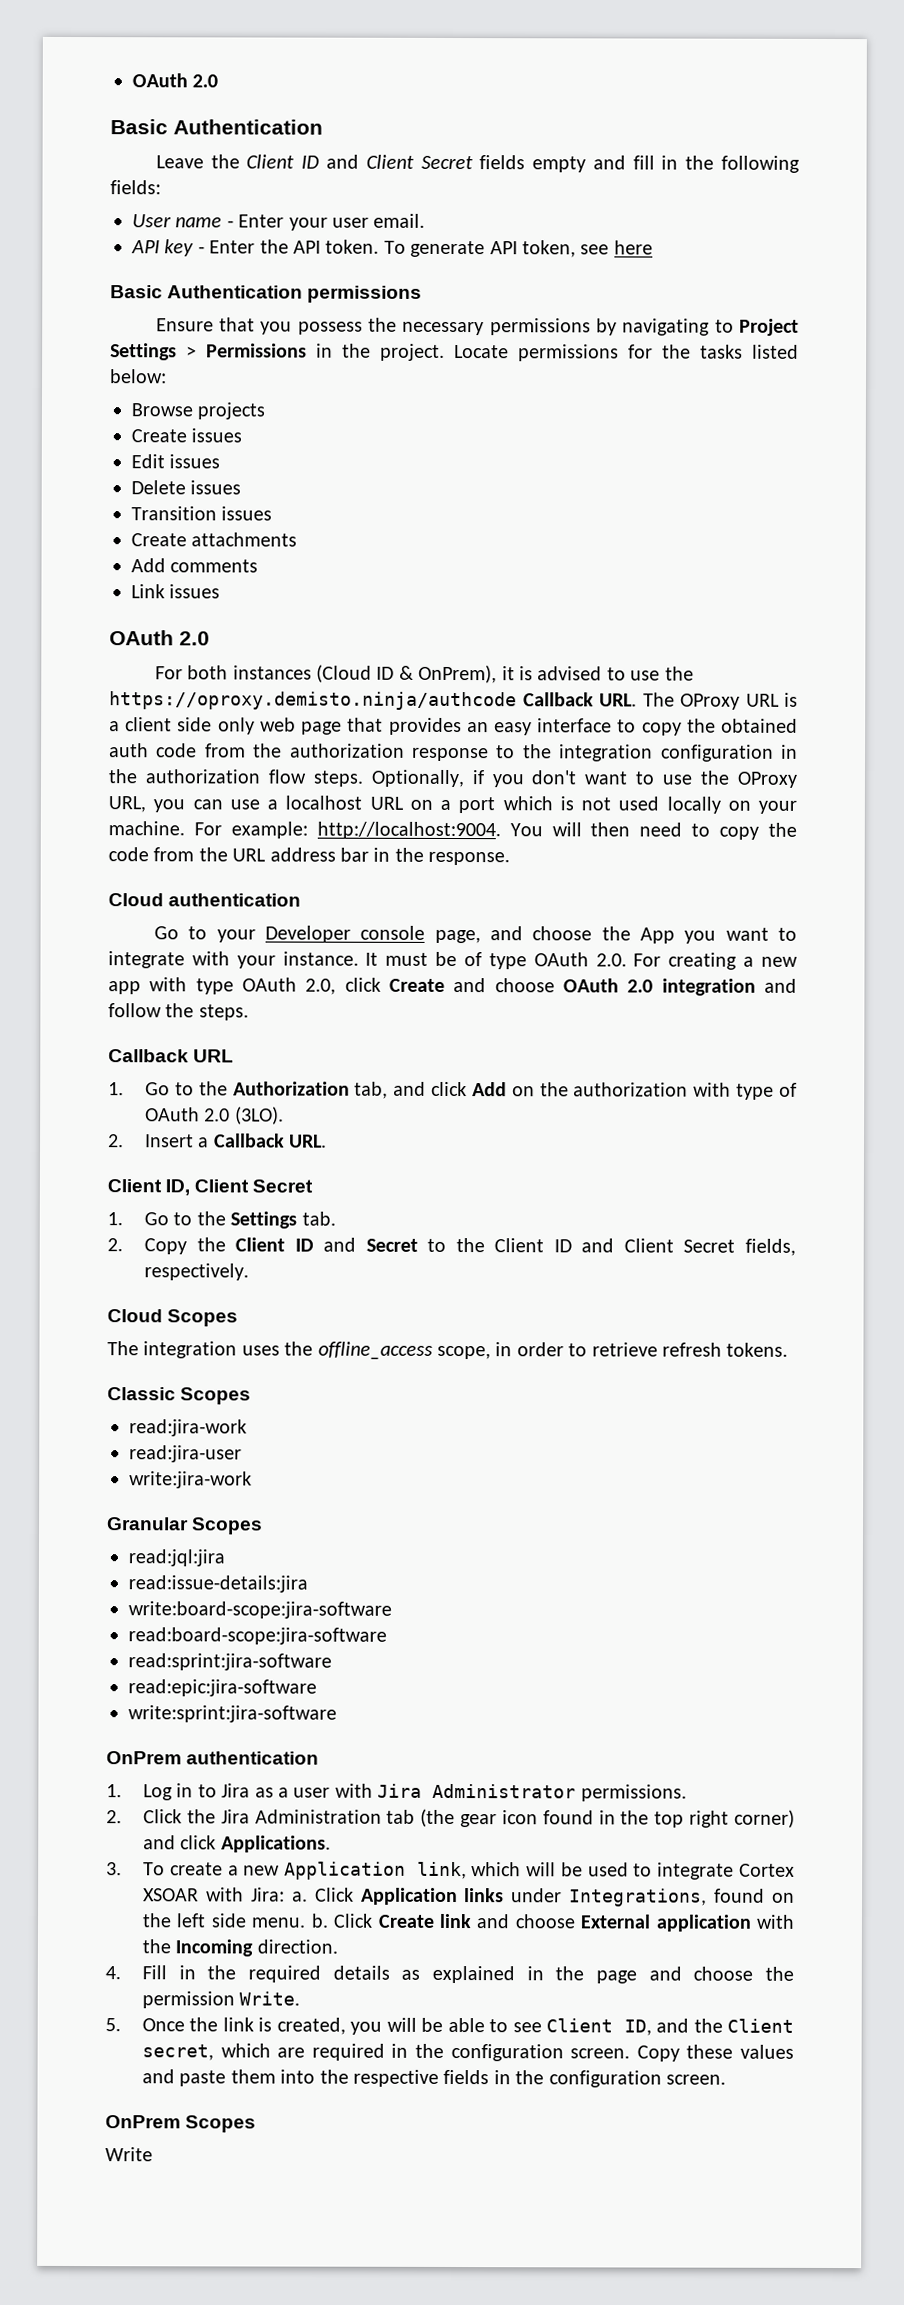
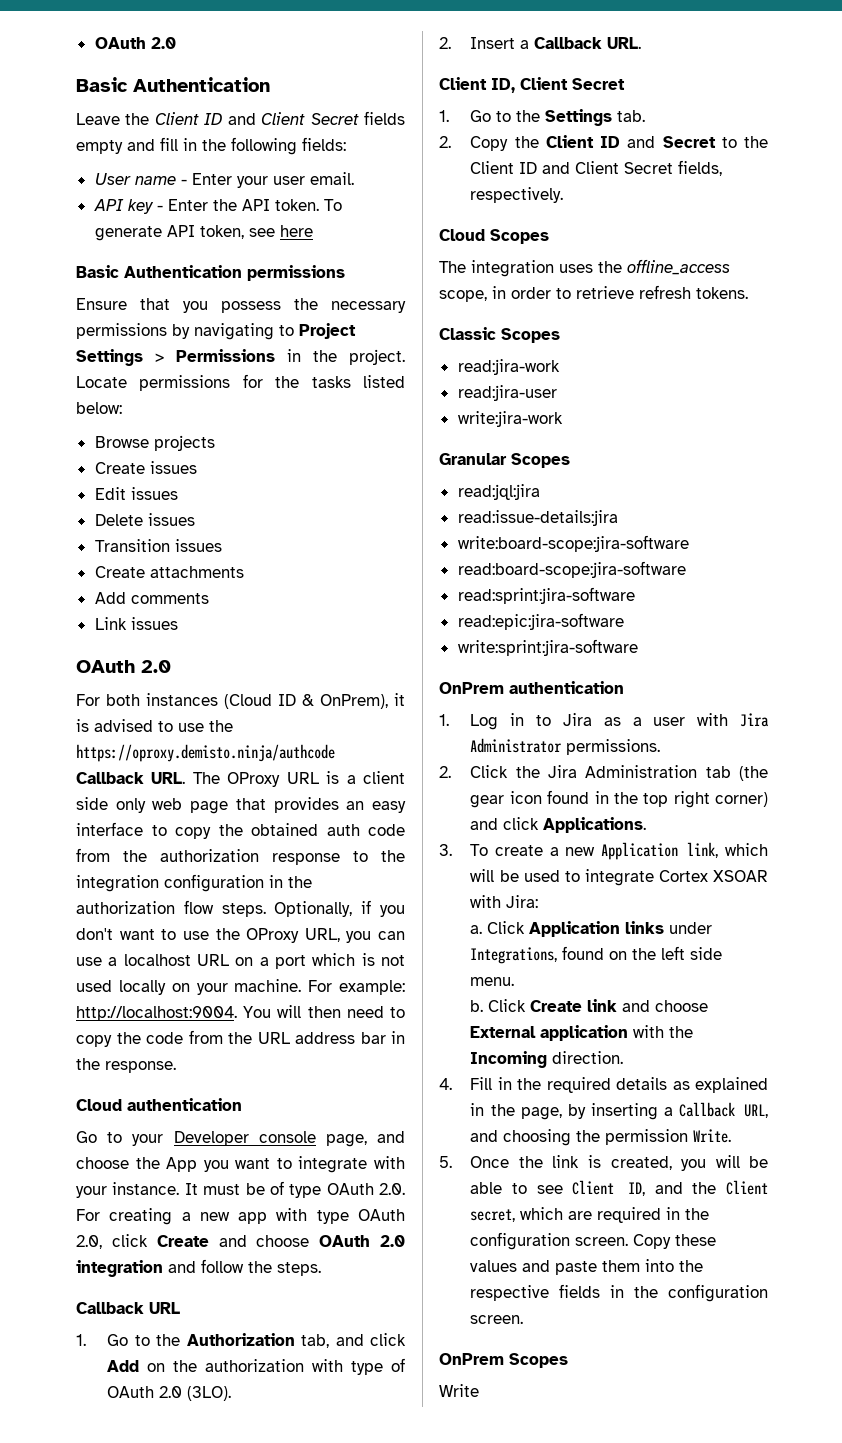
(285, 1894) none -> (539, 901) //
(306, 1922) none -> (515, 981) //
[595,1966,754,1984] page and choose -> [520,1102,768,1120] [470,1129,572,1146] page, by inserting a Callback URL, and choosing

